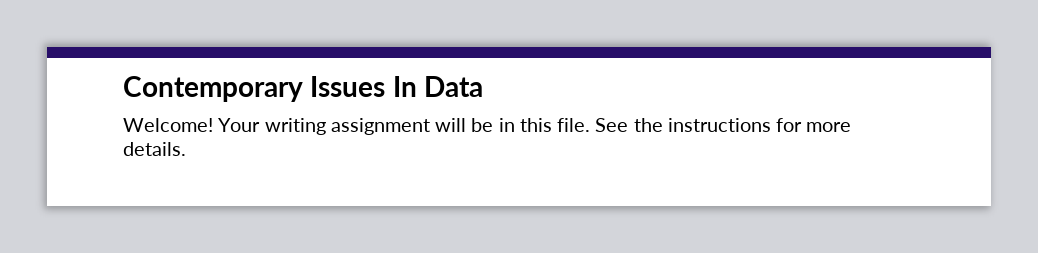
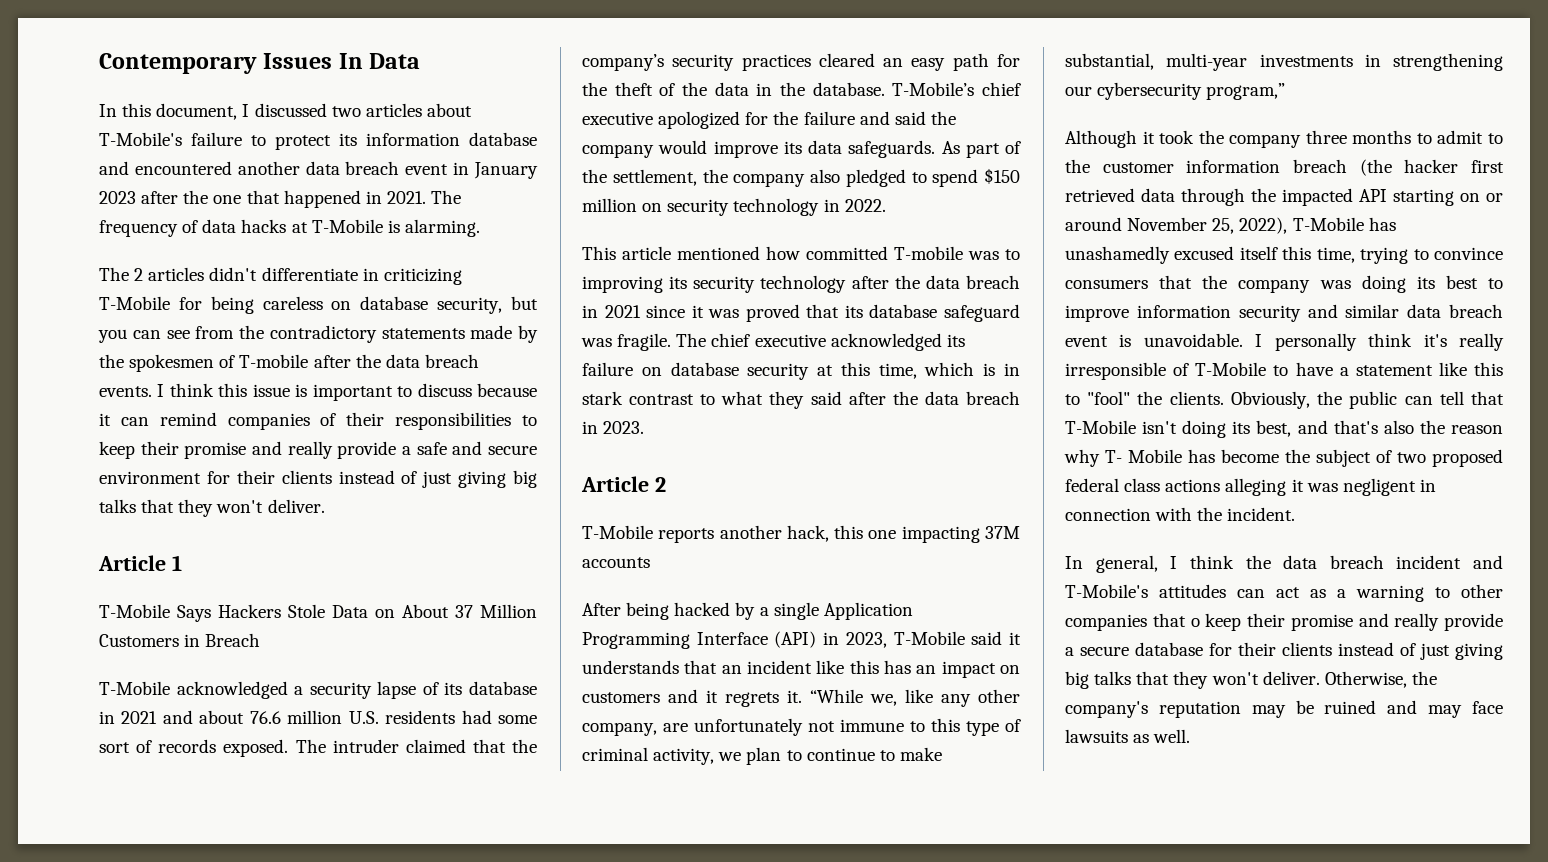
[123,118,852,135] [123,142,186,156] Welcome! Your writing assignment will be in this file. See the instructions for more details. -> [99,103,472,120] [99,132,537,150] [99,161,539,179] [99,190,462,208] [99,219,480,237] [99,267,462,285] [99,296,539,314] [98,325,538,343] [99,354,479,372] [99,383,537,401] [99,412,537,430] [99,441,537,459] [99,470,537,488] [99,499,325,517] [98,555,182,571] [99,604,537,622] [99,633,261,647] [99,681,537,699] [99,710,537,724] [99,739,537,757] [582,53,1020,71] [582,82,1021,96] [582,111,956,129] [582,140,1021,158] [582,168,1020,187] [582,198,886,216] [582,246,1020,260] [582,275,1021,293] [582,304,1020,322] [581,333,965,351] [582,362,1020,380] [582,391,1020,409] [582,421,645,434] [581,476,666,492] [582,525,1020,543] [582,557,650,568] [582,602,913,620] [582,631,1021,649] [582,660,1020,678] [582,689,1020,707] [582,718,1021,736] [582,747,942,765] [1065,53,1503,71] [1065,82,1286,100] [1065,130,1503,148] [1065,159,1504,176] [1065,188,1503,206] [1065,217,1396,234] [1065,246,1503,264] [1065,275,1503,293] [1065,304,1503,322] [1065,333,1504,351] [1065,362,1503,380] [1065,391,1504,409] [1065,420,1503,438] [1064,449,1503,467] [1065,478,1436,496] [1065,507,1296,521] [1065,555,1503,573] [1065,584,1503,602] [1065,613,1503,631] [1065,642,1503,660] [1065,671,1437,689] [1065,700,1503,718] [1065,729,1191,743] In this document, I discussed two articles about T-Mobile's failure to protect its information database and encountered another data breach event in January 2023 after the one that happened in 2021. The frequency of data hacks at T-Mobile is alarming. // The 2 articles didn't differentiate in criticizing T-Mobile for being careless on database security, but you can see from the contradictory statements made by the spokesmen of T-mobile after the data breach events. I think this issue is important to discuss because it can remind companies of their responsibilities to keep their promise and really provide a safe and secure environment for their clients instead of just giving big talks that they won't deliver. // Article 1 // T-Mobile Says Hackers Stole Data on About 37 Million Customers in Breach // T-Mobile acknowledged a security lapse of its database in 2021 and about 76.6 million U.S. residents had some sort of records exposed. The intruder claimed that the company’s security practices cleared an easy path for the theft of the data in the database. T-Mobile’s chief executive apologized for the failure and said the company would improve its data safeguards. As part of the settlement, the company also pledged to spend $150 million on security technology in 2022. // This article mentioned how committed T-mobile was to improving its security technology after the data breach in 2021 since it was proved that its database safeguard was fragile. The chief executive acknowledged its failure on database security at this time, which is in stark contrast to what they said after the data breach in 2023. // Article 2 // T-Mobile reports another hack, this one impacting 37M accounts // After being hacked by a single Application Programming Interface (API) in 2023, T-Mobile said it understands that an incident like this has an impact on customers and it regrets it. “While we, like any other company, are unfortunately not immune to this type of criminal activity, we plan to continue to make substantial, multi-year investments in strengthening our cybersecurity program,” // Although it took the company three months to admit to the customer information breach (the hacker first retrieved data through the impacted API starting on or around November 25, 2022), T-Mobile has unashamedly excused itself this time, trying to convince consumers that the company was doing its best to improve information security and similar data breach event is unavoidable. I personally think it's really irresponsible of T-Mobile to have a statement like this to "fool" the clients. Obviously, the public can tell that T-Mobile isn't doing its best, and that's also the reason why T- Mobile has become the subject of two proposed federal class actions alleging it was negligent in connection with the incident. // In general, I think the data breach incident and T-Mobile's attitudes can act as a warning to other companies that o keep their promise and really provide a secure database for their clients instead of just giving big talks that they won't deliver. Otherwise, the company's reputation may be ruined and may face lawsuits as well.

